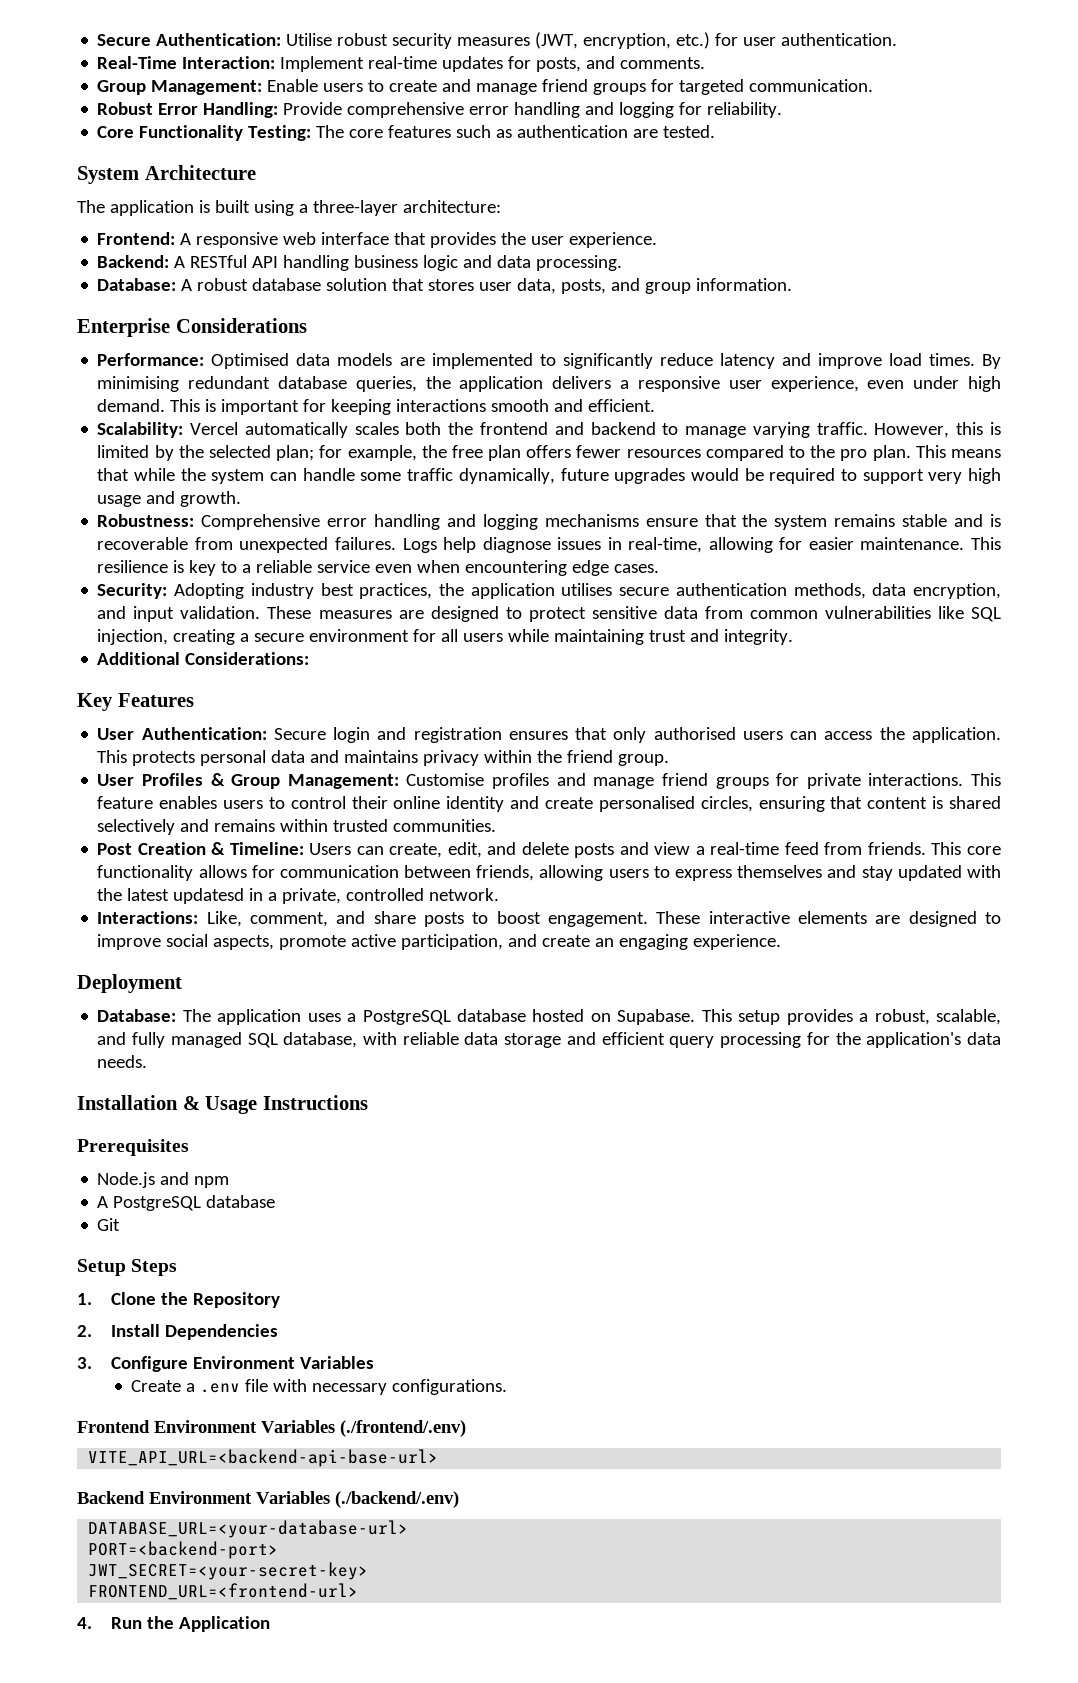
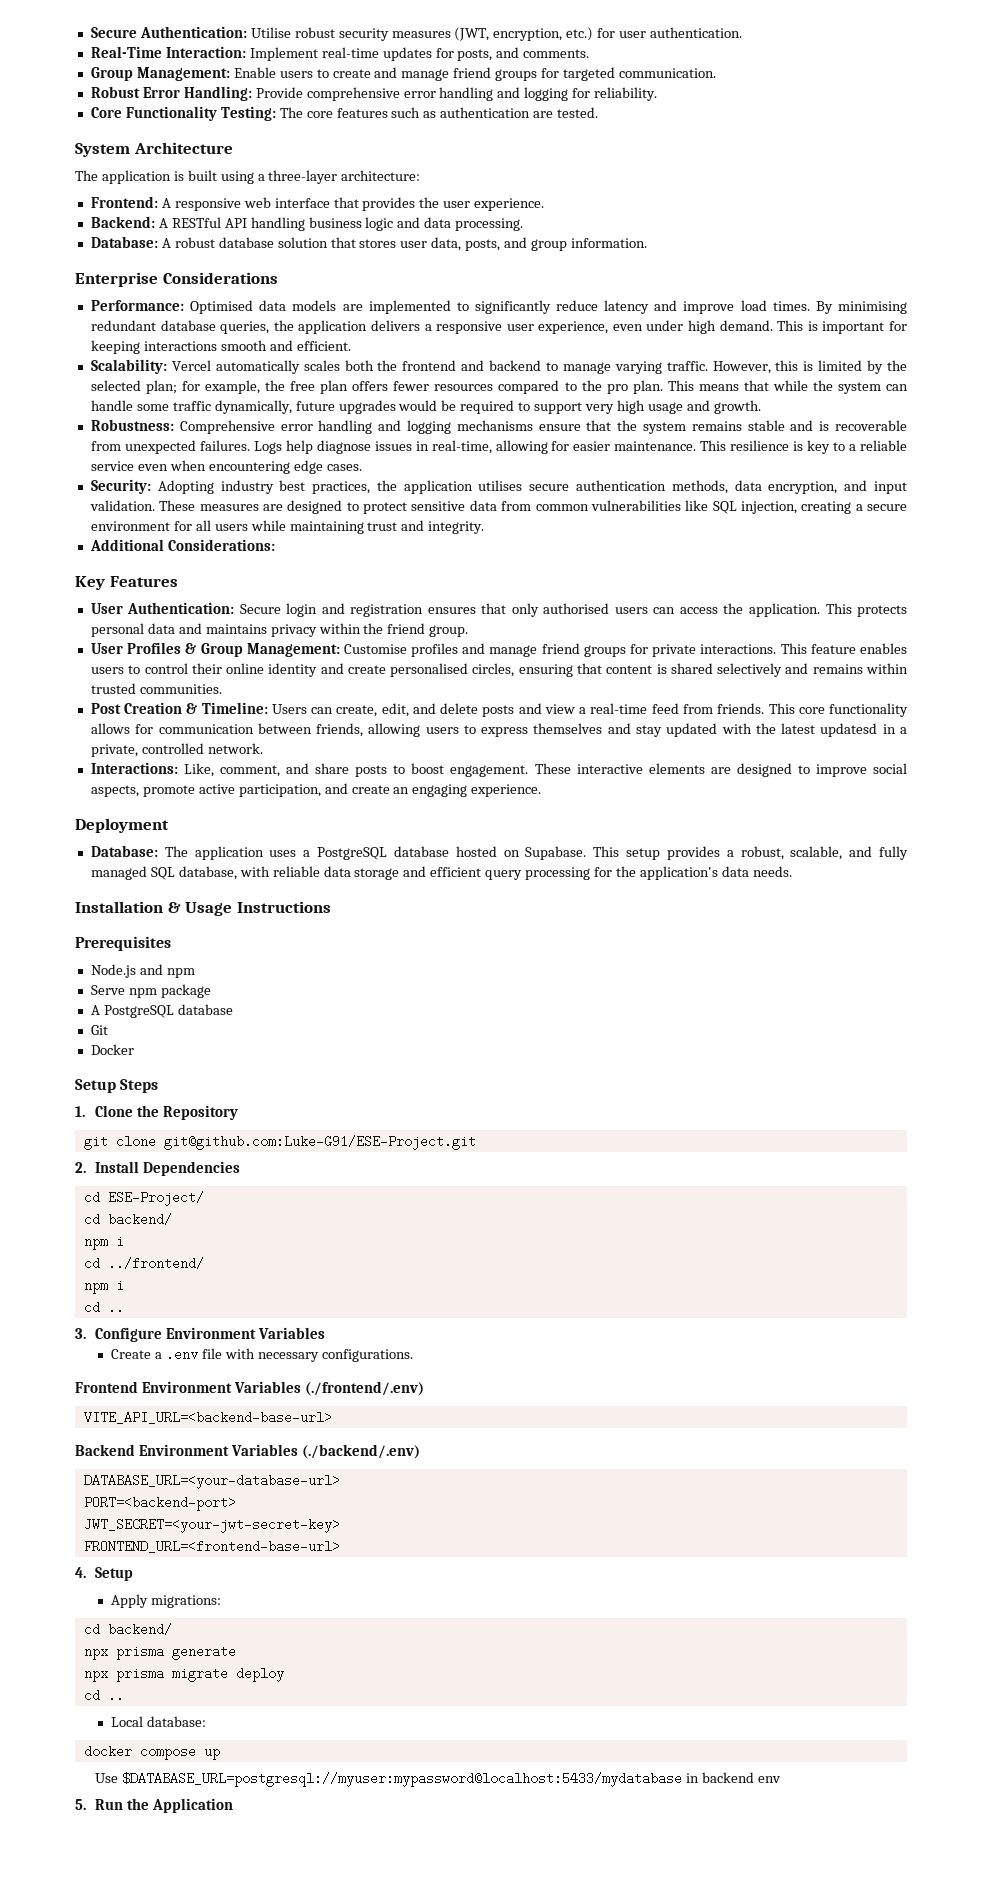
(230, 1182) none -> [90,984,211,998] // Serve npm package
(121, 1224) none -> [90,1044,134,1055] // Docker
(281, 1300) none -> [83,1135,476,1150] // git clone git@github.com:Luke-G91/ESE-Project.git
(279, 1332) none -> [83,1191,204,1206] [83,1213,172,1226] [83,1237,124,1250] [83,1257,204,1270] [83,1281,124,1294] [83,1301,124,1314] // cd ESE-Project/ // cd backend/ // npm i // cd ../frontend/ // npm i // cd ..
[88,1449,439,1467] VITE_API_URL=<backend-api-base-url> -> [83,1411,332,1424] VITE_API_URL=<backend-base-url>
[88,1562,369,1580] [88,1583,359,1600] [77,1617,92,1629] JWT_SECRET=<your-secret-key> // FRONTEND_URL=<frontend-url> // 4. -> [83,1518,340,1533] [83,1540,340,1553] [75,1567,134,1581] [111,1594,222,1608] [83,1623,172,1636] [83,1645,236,1660] [83,1667,284,1682] [83,1689,124,1702] [111,1716,207,1727] [83,1745,220,1760] [95,1772,781,1787] [75,1799,86,1810] JWT_SECRET=<your-jwt-secret-key> // FRONTEND_URL=<frontend-base-url> // 4. Setup // Apply migrations: // cd backend/ // npx prisma generate // npx prisma migrate deploy // cd .. // Local database: // docker compose up // Use $DATABASE_URL=postgresql://myuser:mypassword@localhost:5433/mydatabase in backend env // 5.

